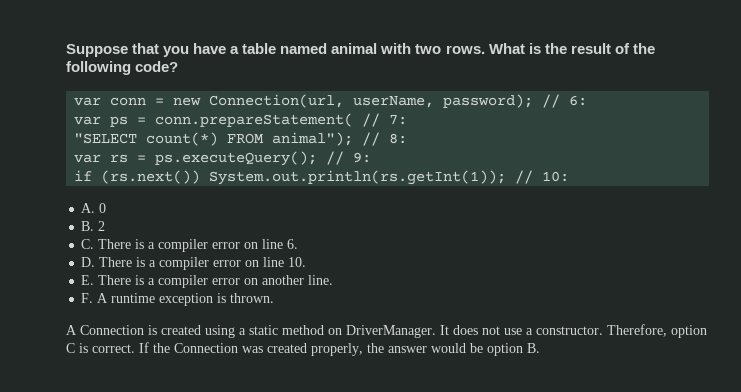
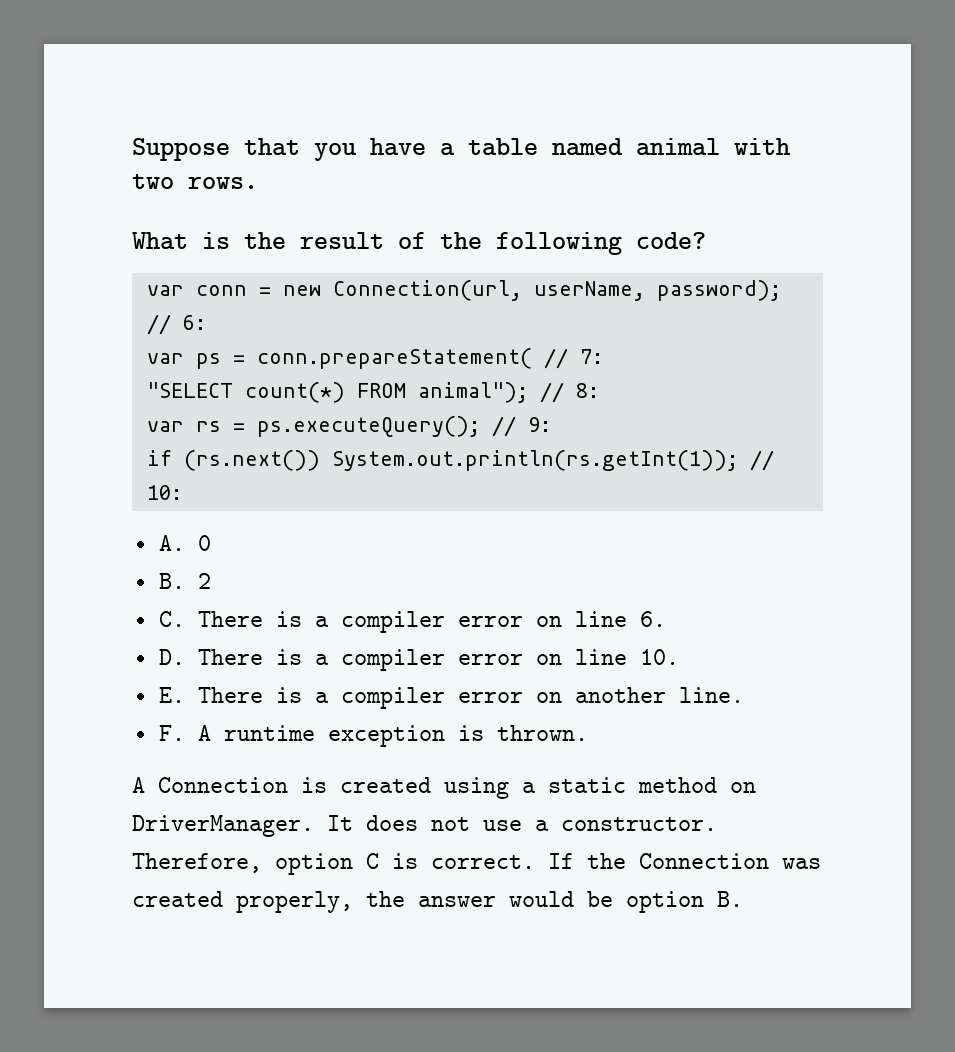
(485, 49) none -> (258, 182) //

